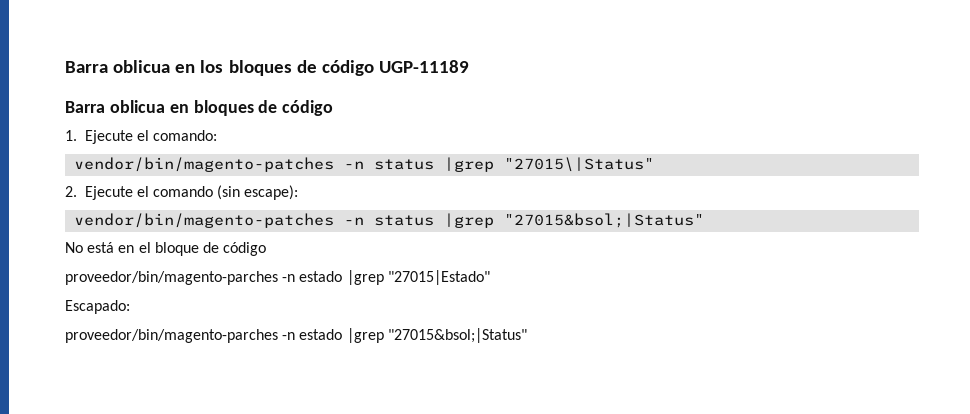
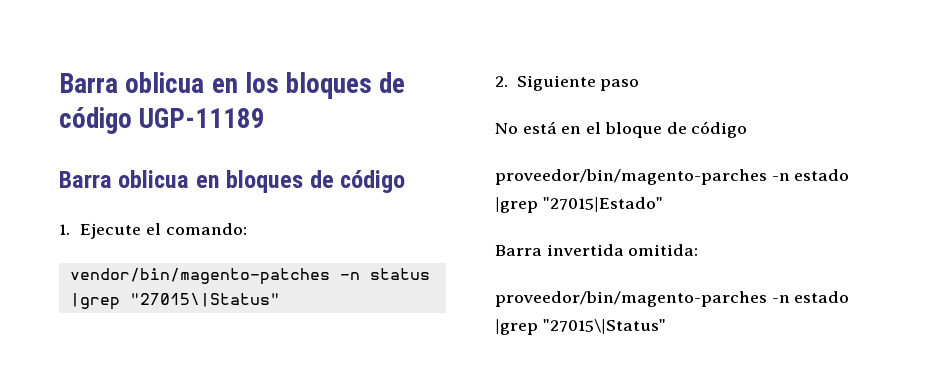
[84,185,299,200] [74,213,705,228] Ejecute el comando (sin escape): // vendor/bin/magento-patches -n status |grep "27015&bsol;|Status" -> [516,75,640,91] Siguiente paso
[65,300,130,314] [65,328,527,343] Escapado: // proveedor/bin/magento-parches -n estado |grep "27015&bsol;|Status" -> [495,244,699,256] [495,291,850,307] [495,319,666,335] Barra invertida omitida: // proveedor/bin/magento-parches -n estado |grep "27015\|Status"

